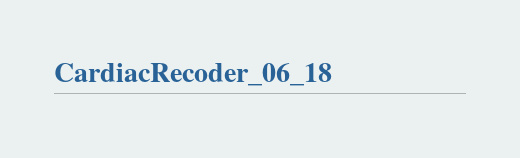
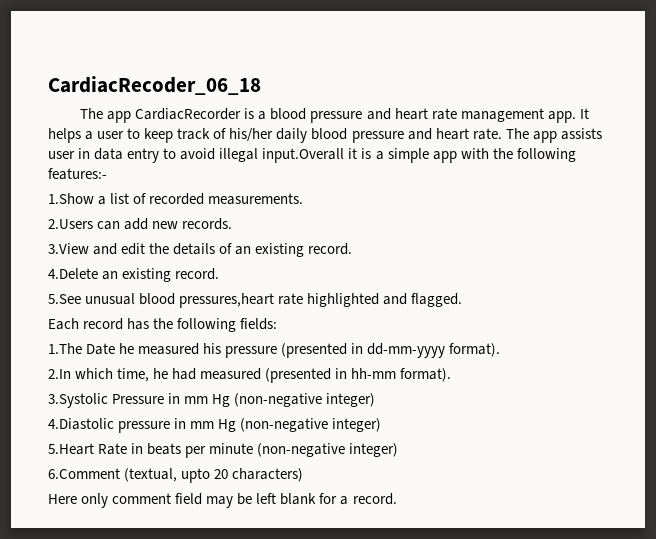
(332, 74) none -> [80,108,589,123] [48,128,602,143] [48,148,576,163] [48,168,107,180] [48,193,304,205] [48,218,233,230] [48,243,353,257] [48,268,220,282] [48,293,463,308] [48,318,278,332] [48,343,501,358] [48,368,452,383] [48,393,376,408] [48,418,382,433] [48,443,399,458] [48,468,304,483] [48,493,397,508] // The app CardiacRecorder is a blood pressure and heart rate management app. It helps a user to keep track of his/her daily blood pressure and heart rate. The app assists user in data entry to avoid illegal input.Overall it is a simple app with the following features:- // 1.Show a list of recorded measurements. // 2.Users can add new records. // 3.View and edit the details of an existing record. // 4.Delete an existing record. // 5.See unusual blood pressures,heart rate highlighted and flagged. // Each record has the following fields: // 1.The Date he measured his pressure (presented in dd-mm-yyyy format). // 2.In which time, he had measured (presented in hh-mm format). // 3.Systolic Pressure in mm Hg (non-negative integer) // 4.Diastolic pressure in mm Hg (non-negative integer) // 5.Heart Rate in beats per minute (non-negative integer) // 6.Comment (textual, upto 20 characters) // Here only comment field may be left blank for a record.

